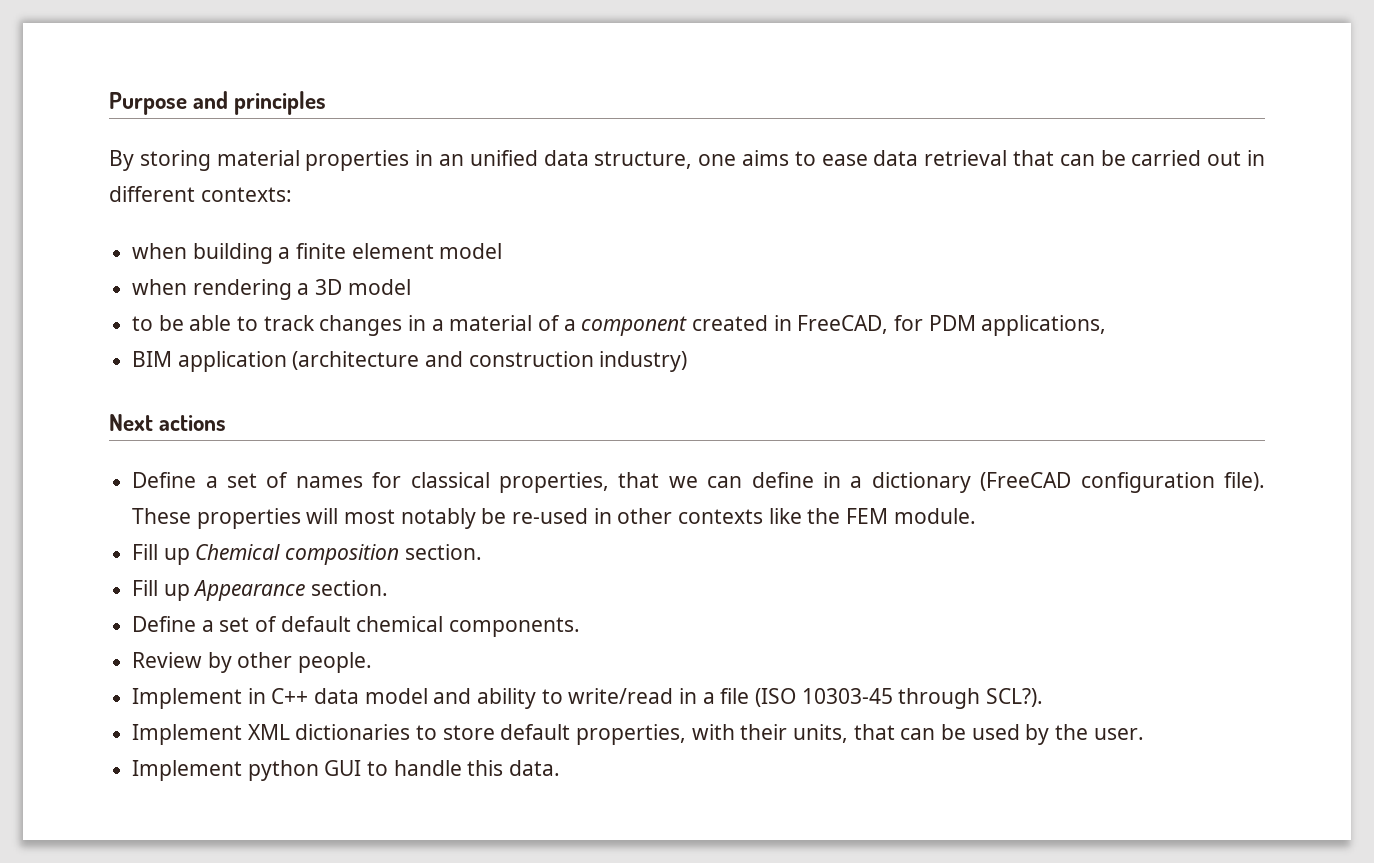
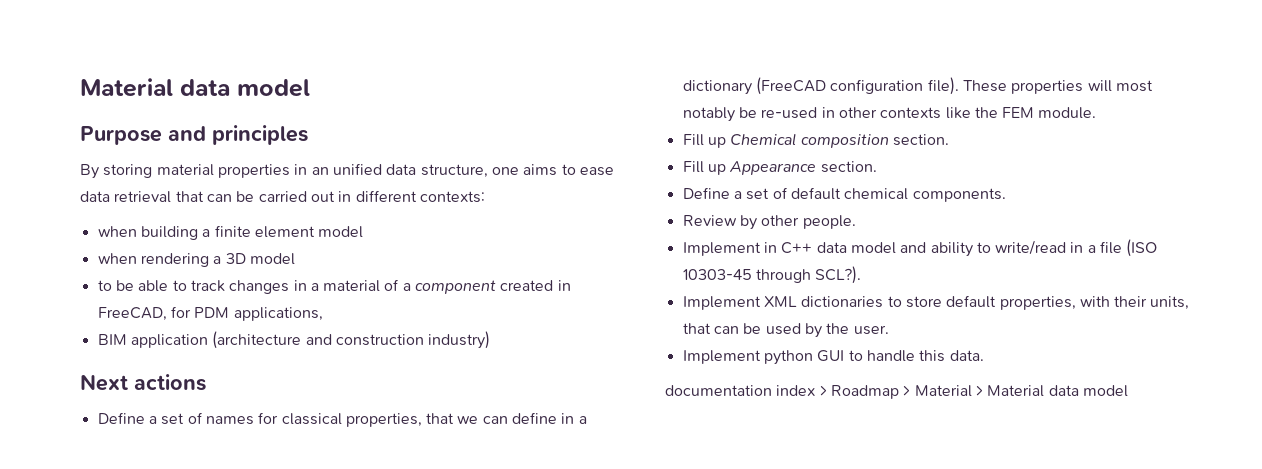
(109, 103) none -> [80,78,310,97] Material data model //
(561, 768) none -> [665,385,1128,399] // documentation index > Roadmap > Material > Material data model

